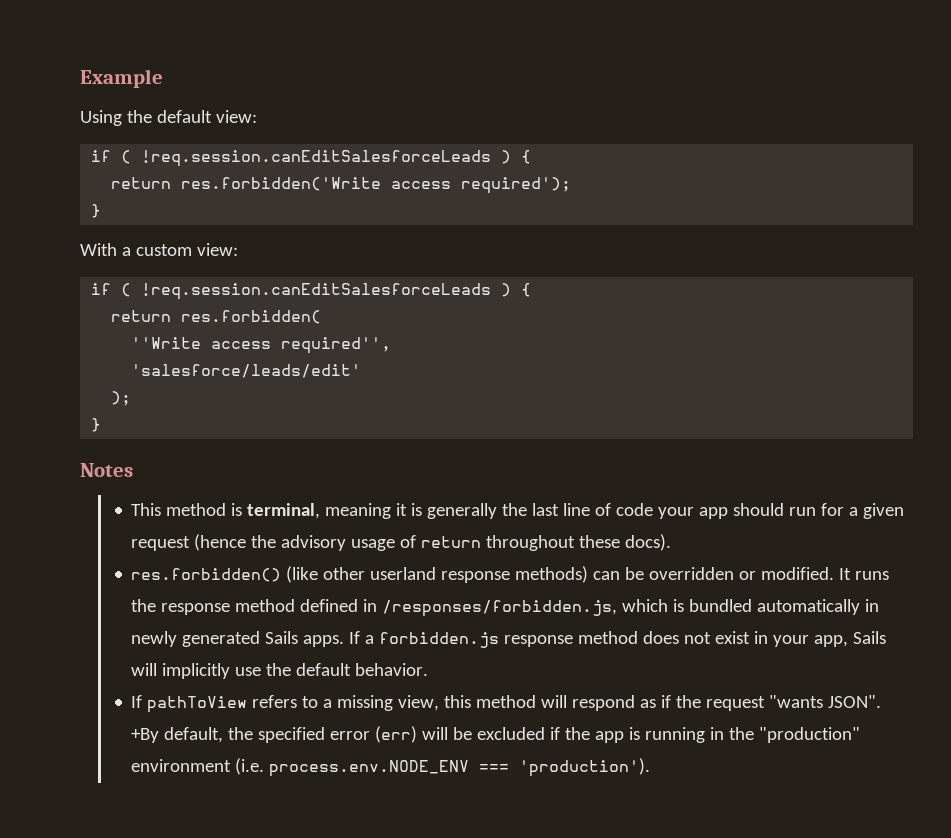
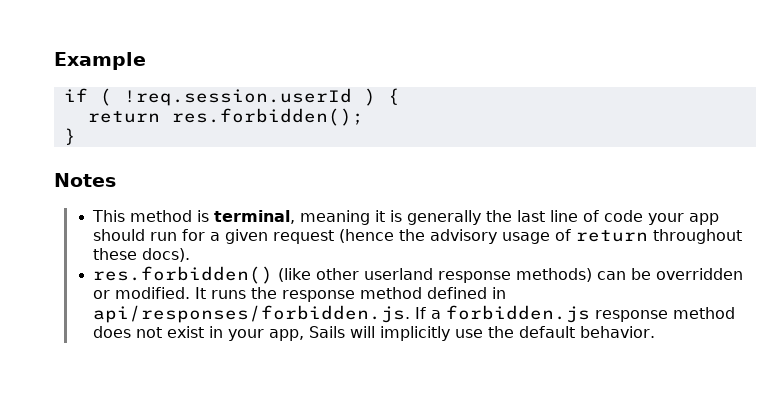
[80,110,257,126] [91,150,532,167] [111,177,572,194] [91,204,102,218] [80,243,238,256] [91,283,532,300] [111,310,322,324] [131,337,392,354] [131,364,362,378] [111,391,132,406] // Using the default view: // if ( !req.session.canEditSalesforceLeads ) { // return res.forbidden('Write access required'); // } // With a custom view: // if ( !req.session.canEditSalesforceLeads ) { // return res.forbidden( // ''Write access required'', // 'salesforce/leads/edit' // ); -> [63,88,400,106] [87,108,364,126] // if ( !req.session.userId ) { // return res.forbidden();
[382,599,880,617] [131,631,345,647] /responses/forbidden.js, which is bundled automatically in newly generated Sails apps. -> [92,305,410,323] api/responses/forbidden.js.
[131,695,882,713] [131,726,861,743] [131,758,651,777] // If pathToView refers to a missing view, this method will respond as if the request "wants JSON". +By default, the specified error (err) will be excluded if the app is running in the "production" environment (i.e. process.env.NODE_ENV === 'production'). -> (655, 332) none

